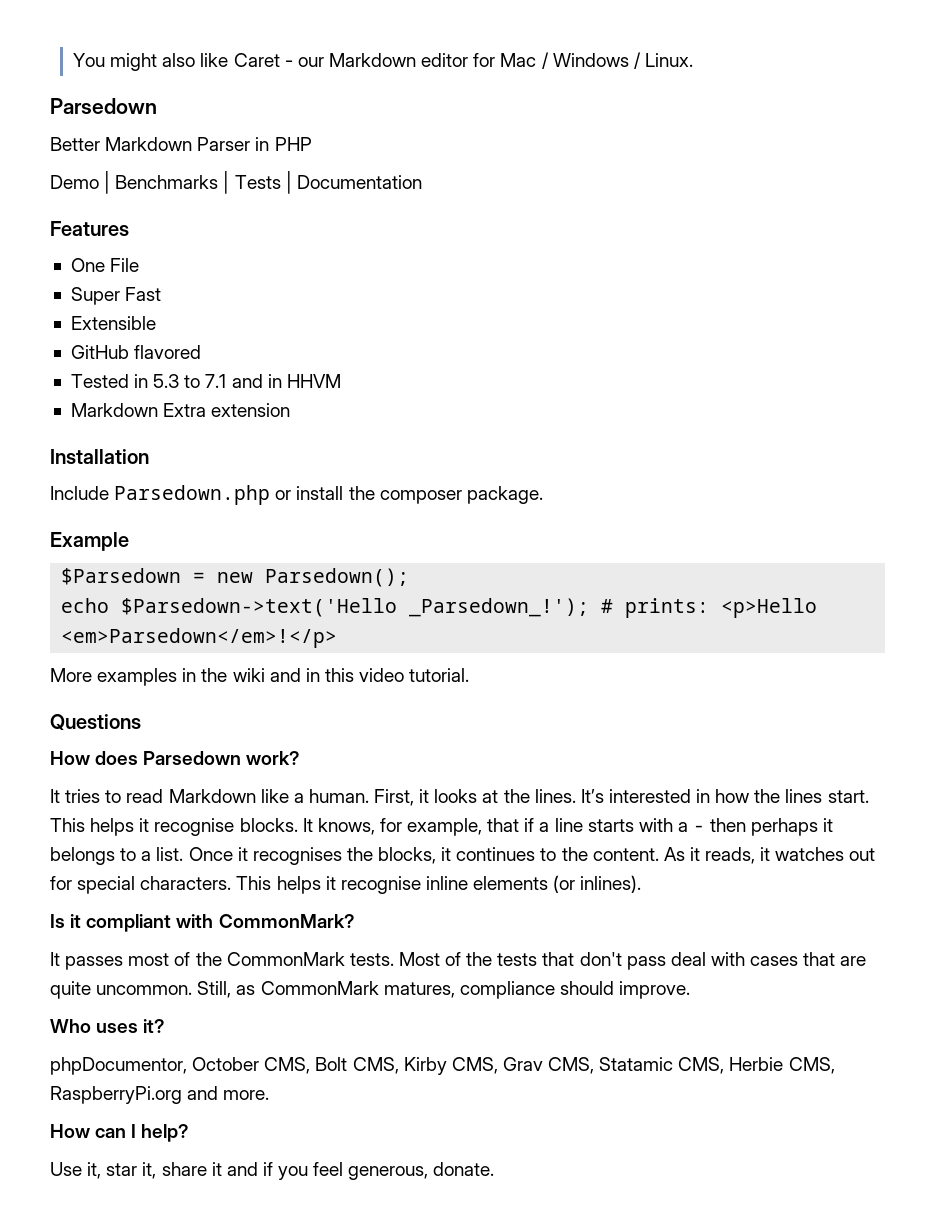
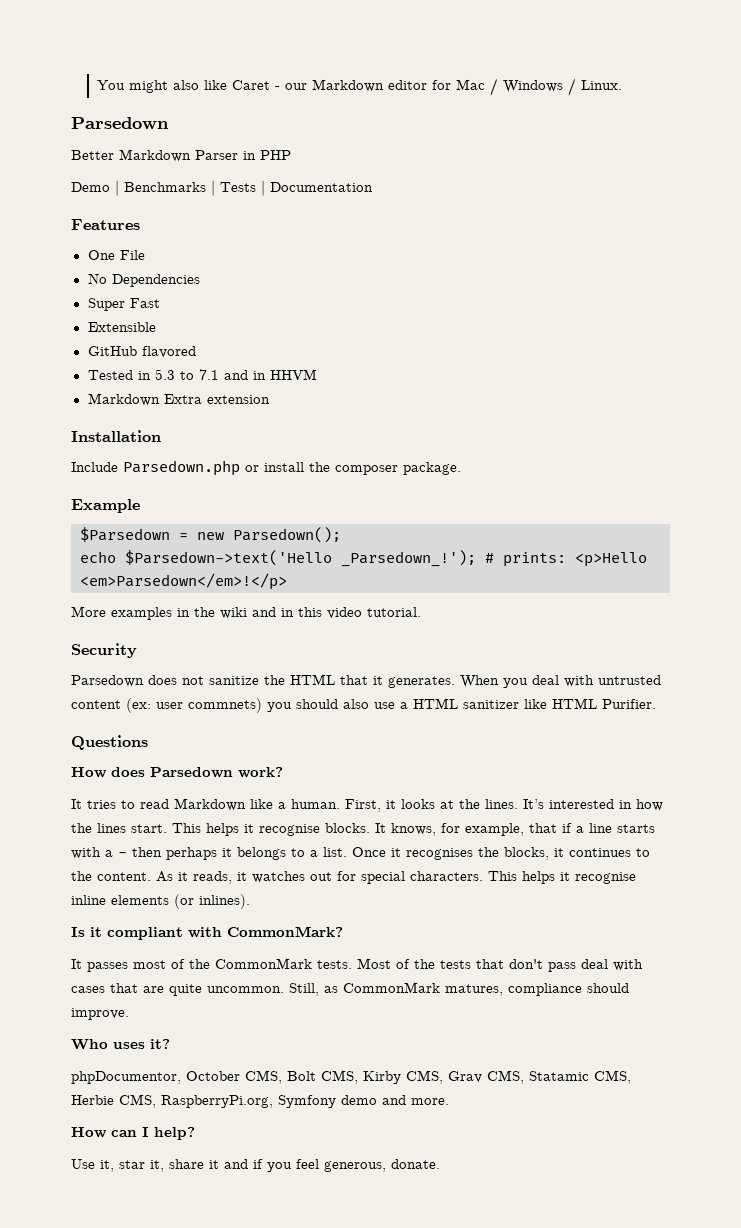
(140, 265) none -> [87,273,200,287] // No Dependencies
(470, 675) none -> [71,643,137,658] [71,674,661,688] [71,698,656,713] // Security // Parsedown does not sanitize the HTML that it generates. When you deal with untrusted content (ex: user commnets) you should also use a HTML sanitizer like HTML Purifier.
[50,1086,182,1104] RaspberryPi.org -> [161,1095,377,1108] RaspberryPi.org, Symfony demo

